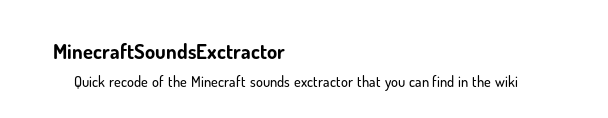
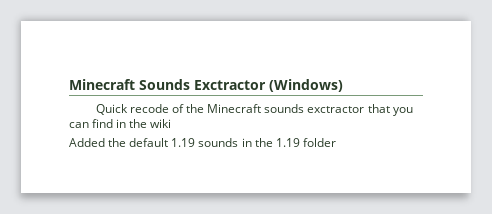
[53,43,285,59] MinecraftSoundsExctractor -> [69,79,343,92] Minecraft Sounds Exctractor (Windows)
(519, 81) none -> [69,138,336,147] // Added the default 1.19 sounds in the 1.19 folder

